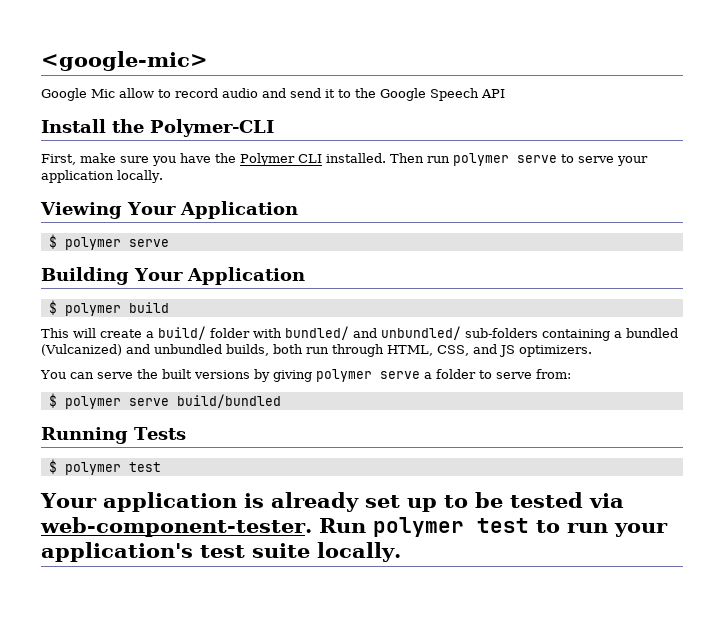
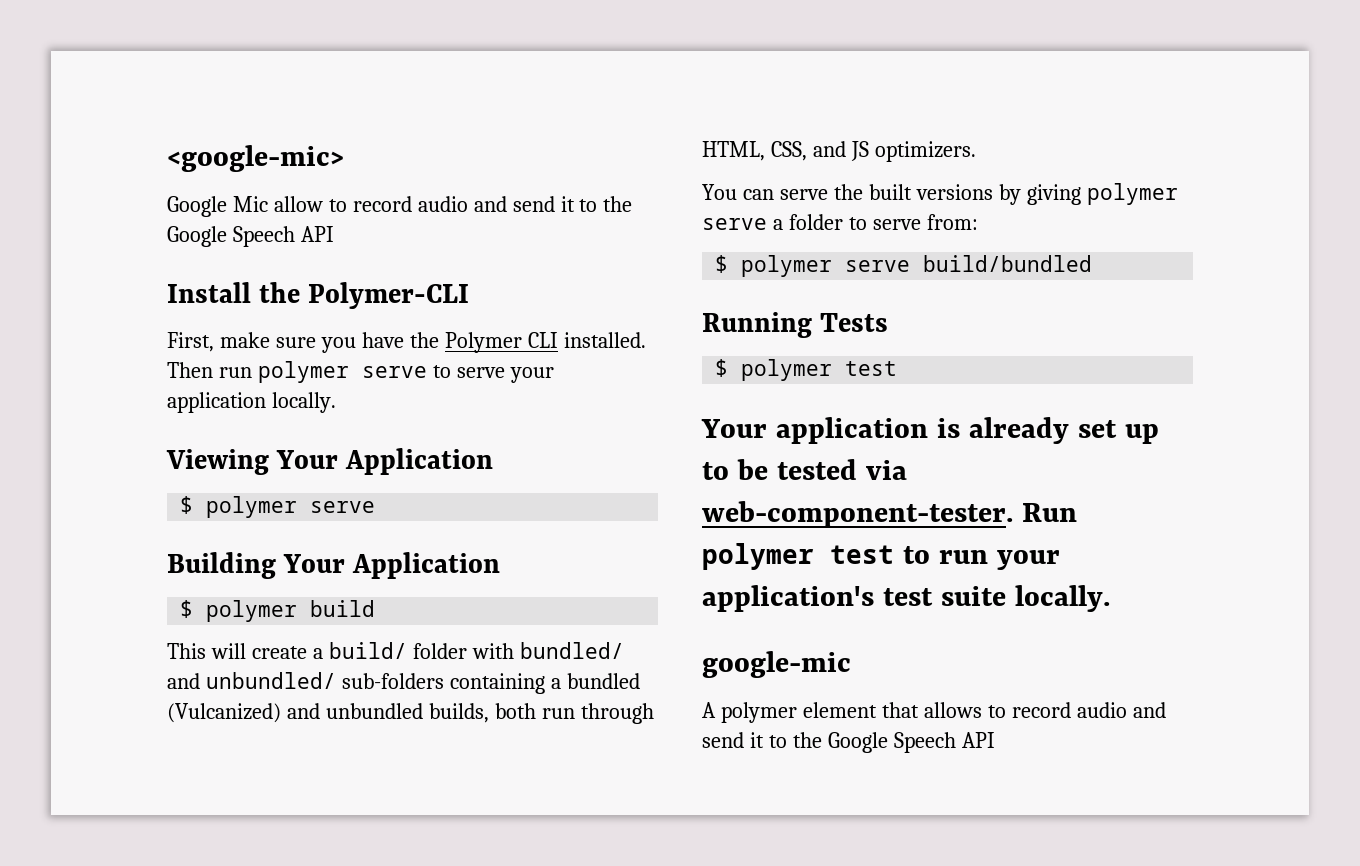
(401, 552) none -> [702,651,851,678] [702,702,1166,723] [702,732,995,753] // google-mic // A polymer element that allows to record audio and send it to the Google Speech API

